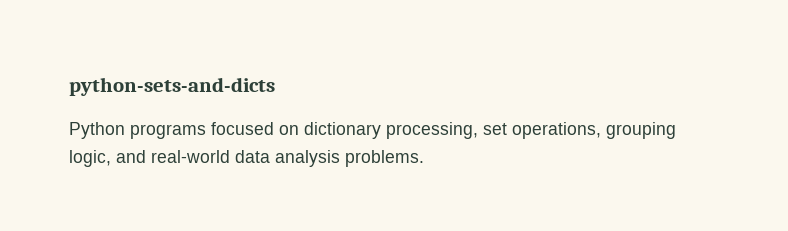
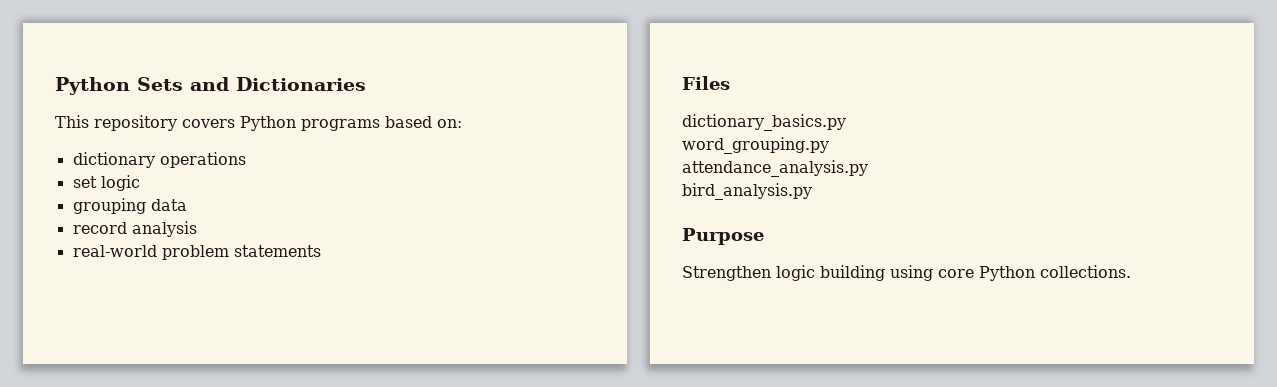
[69,77,275,96] [69,122,676,139] [69,150,424,167] python-sets-and-dicts // Python programs focused on dictionary processing, set operations, grouping logic, and real-world data analysis problems. -> [55,77,366,95] [55,115,462,131] [72,152,246,168] [72,175,140,191] [72,198,187,214] [72,221,197,237] [72,245,321,260] [682,76,730,90] [682,114,846,131] [682,137,829,154] [682,160,868,177] [682,183,812,200] [682,228,764,245] [682,265,1131,281] Python Sets and Dictionaries // This repository covers Python programs based on: // dictionary operations // set logic // grouping data // record analysis // real-world problem statements // Files // dictionary_basics.py // word_grouping.py // attendance_analysis.py // bird_analysis.py // Purpose // Strengthen logic building using core Python collections.

